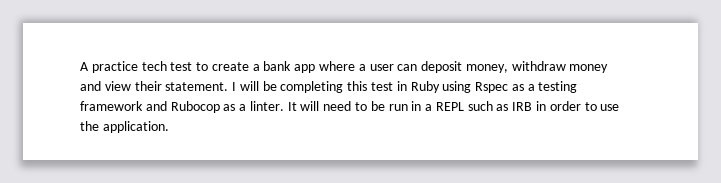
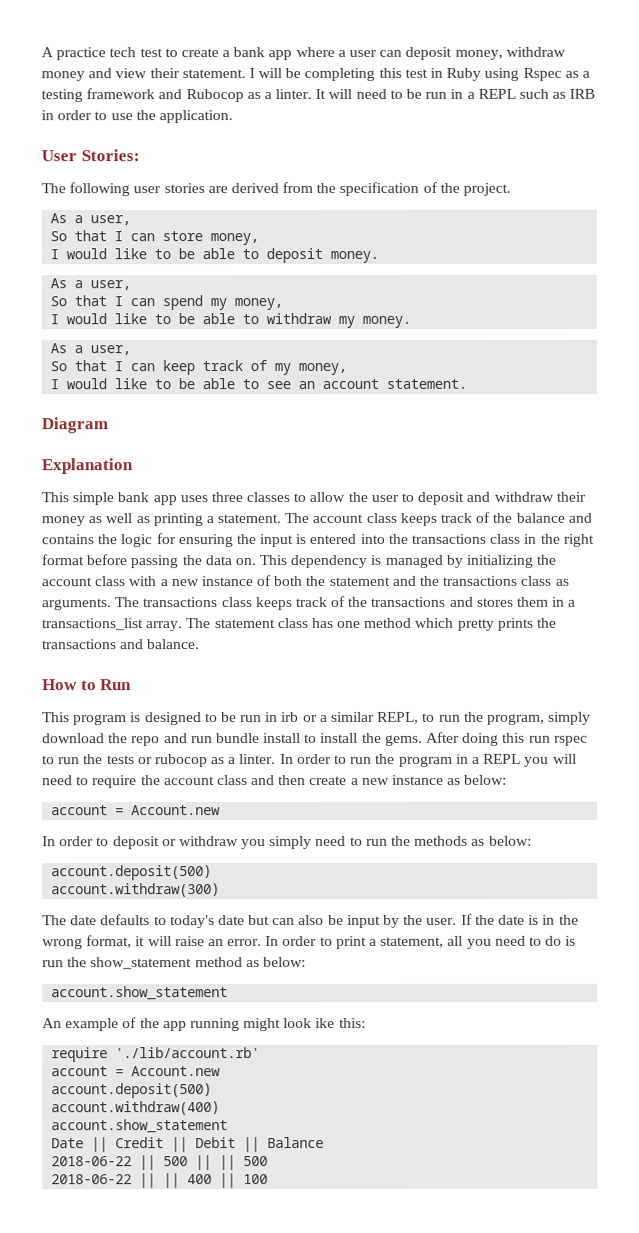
(169, 127) none -> [41,149,140,162] [41,181,512,197] [50,213,132,226] [50,230,260,246] [50,247,380,264] [50,278,132,291] [50,295,284,311] [50,312,412,328] [50,343,132,356] [50,360,348,376] [50,378,468,390] [41,417,108,434] [41,458,133,475] [41,491,586,506] [41,511,592,527] [41,533,594,548] [41,554,557,569] [41,575,569,587] [41,595,576,611] [42,617,558,632] [42,639,201,650] [42,679,133,691] [42,711,592,726] [42,731,588,747] [42,753,577,768] [42,774,508,789] [51,805,222,816] [42,835,532,850] [51,865,213,881] [51,883,221,898] [42,913,579,929] [42,935,577,950] [42,957,306,970] [51,986,229,1001] [42,1017,366,1032] [51,1047,261,1063] [51,1066,222,1077] [51,1083,213,1099] [51,1101,221,1116] [51,1119,229,1134] [51,1136,325,1153] [51,1155,269,1171] [51,1173,269,1189] // User Stories: // The following user stories are derived from the specification of the project. // As a user, // So that I can store money, // I would like to be able to deposit money. // As a user, // So that I can spend my money, // I would like to be able to withdraw my money. // As a user, // So that I can keep track of my money, // I would like to be able to see an account statement. // Diagram // Explanation // This simple bank app uses three classes to allow the user to deposit and withdraw their money as well as printing a statement. The account class keeps track of the balance and contains the logic for ensuring the input is entered into the transactions class in the right format before passing the data on. This dependency is managed by initializing the account class with a new instance of both the statement and the transactions class as arguments. The transactions class keeps track of the transactions and stores them in a transactions_list array. The statement class has one method which pretty prints the transactions and balance. // How to Run // This program is designed to be run in irb or a similar REPL, to run the program, simply download the repo and run bundle install to install the gems. After doing this run rspec to run the tests or rubocop as a linter. In order to run the program in a REPL you will need to require the account class and then create a new instance as below: // account = Account.new // In order to deposit or withdraw you simply need to run the methods as below: // account.deposit(500) // account.withdraw(300) // The date defaults to today's date but can also be input by the user. If the date is in the wrong format, it will raise an error. In order to print a statement, all you need to do is run the show_statement method as below: // account.show_statement // An example of the app running might look ike this: // require './lib/account.rb' // account = Account.new // account.deposit(500) // account.withdraw(400) // account.show_statement // Date || Credit || Debit || Balance // 2018-06-22 || 500 || || 500 // 2018-06-22 || || 400 || 100

